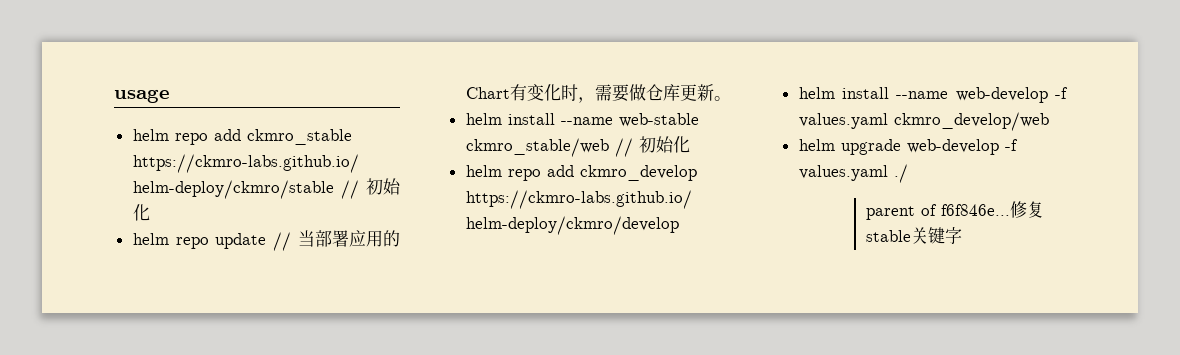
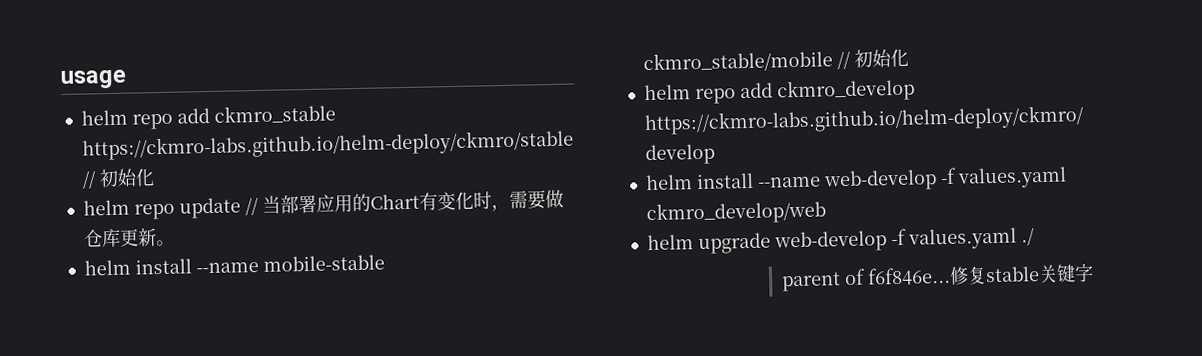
[618,113,699,127] [465,138,609,157] web-stable ckmro_stable/web -> [262,254,385,272] [642,50,833,74] mobile-stable ckmro_stable/mobile

